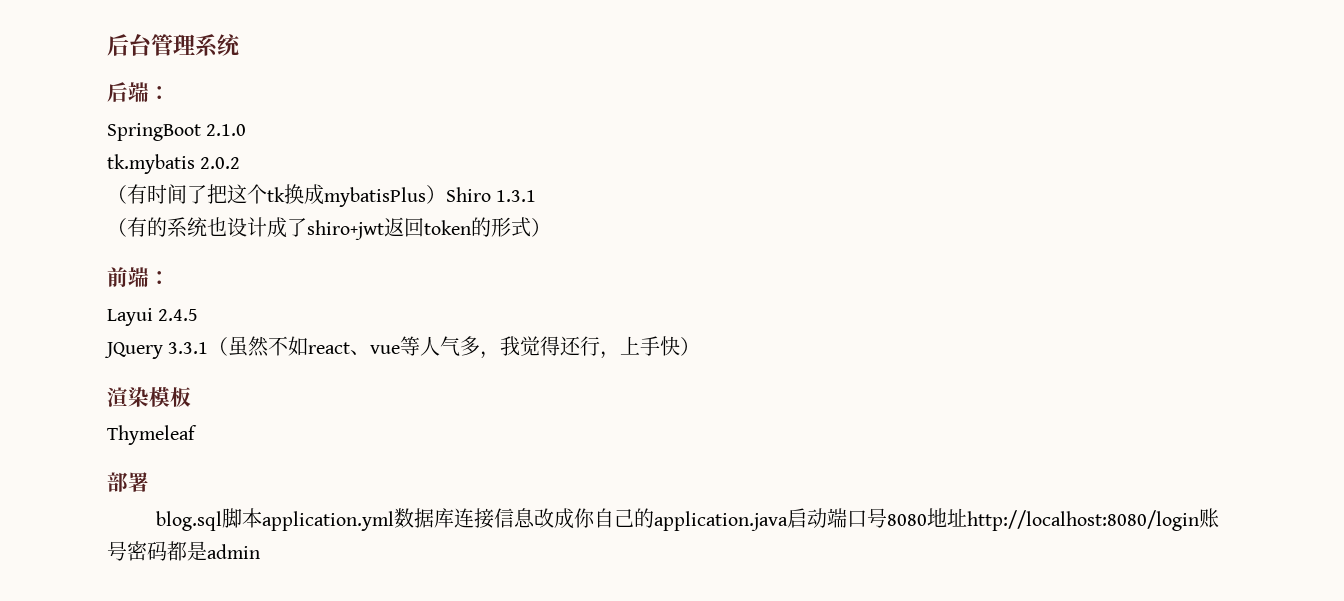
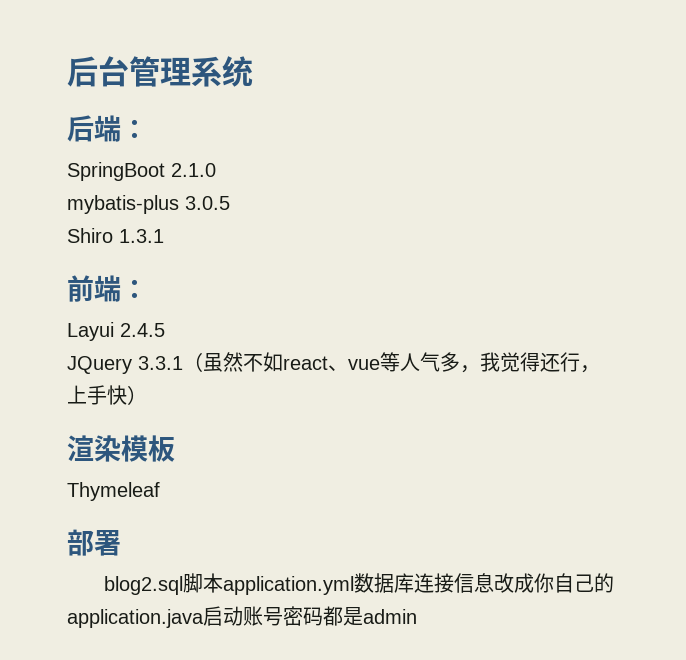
[107,154,241,174] [107,184,537,207] [107,217,551,240] tk.mybatis 2.0.2 // （有时间了把这个tk换成mybatisPlus）Shiro 1.3.1 // （有的系统也设计成了shiro+jwt返回token的形式） -> [67,195,230,214] [67,228,164,243] mybatis-plus 3.0.5 // Shiro 1.3.1
[155,511,222,531] blog.sql -> [103,576,183,595] blog2.sql
[826,508,1199,531] 端口号8080地址http://localhost:8080/login -> (243, 616) none

